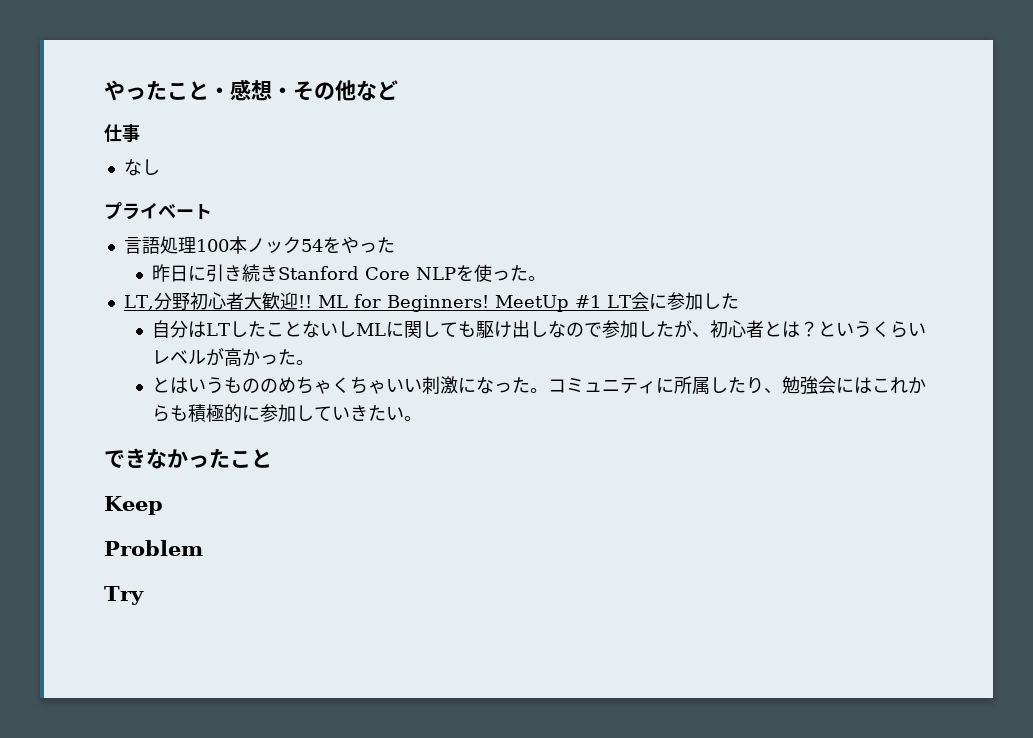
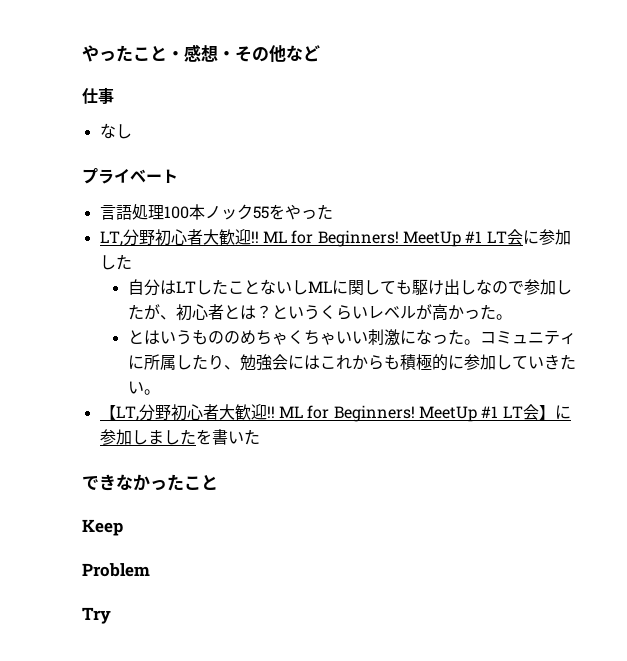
[300,239,323,252] 54 -> [252,206,269,219] 55
[152,264,547,282] // 昨日に引き続きStanford Core NLPを使った。 -> (333, 212) none
(423, 418) none -> [99,404,571,422] [99,429,260,445] // 【LT,分野初心者大歓迎!! ML for Beginners! MeetUp #1 LT会】に参加しましたを書いた

